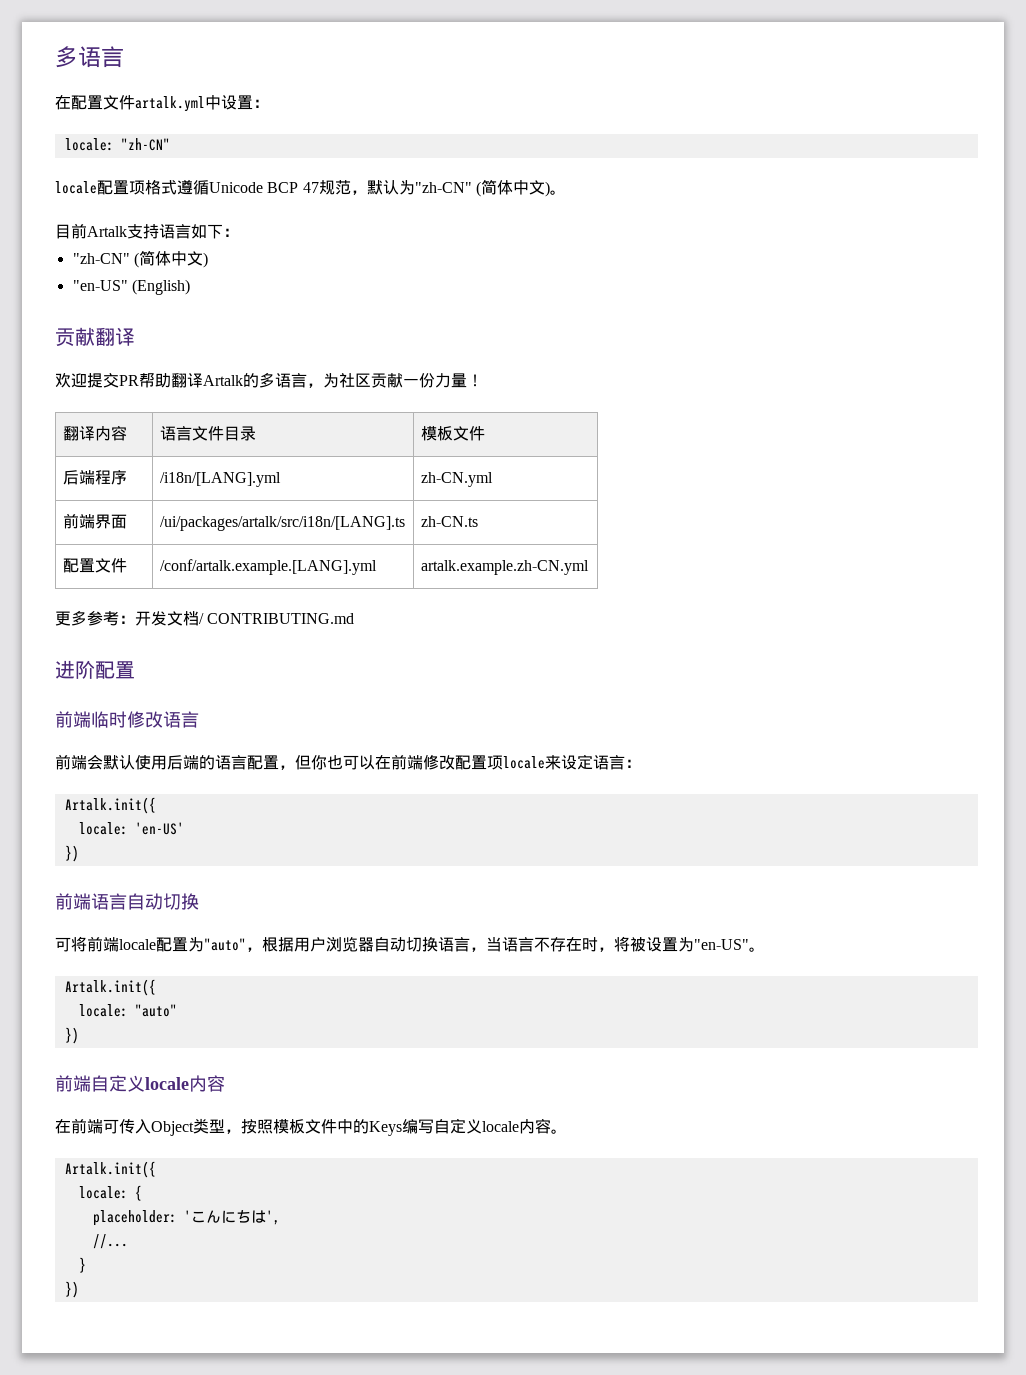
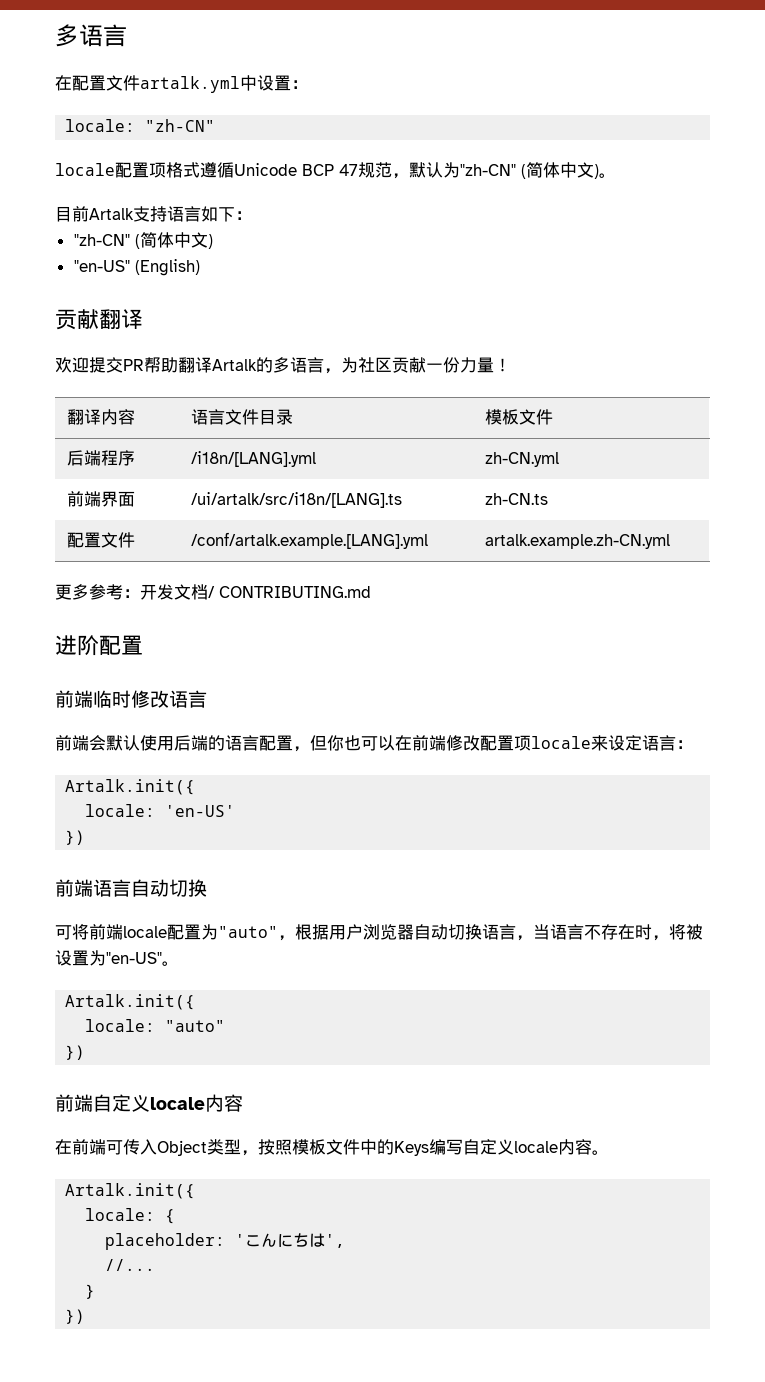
[159,516,405,531] /ui/packages/artalk/src/i18n/[LANG].ts -> [191,492,403,508] /ui/artalk/src/i18n/[LANG].ts

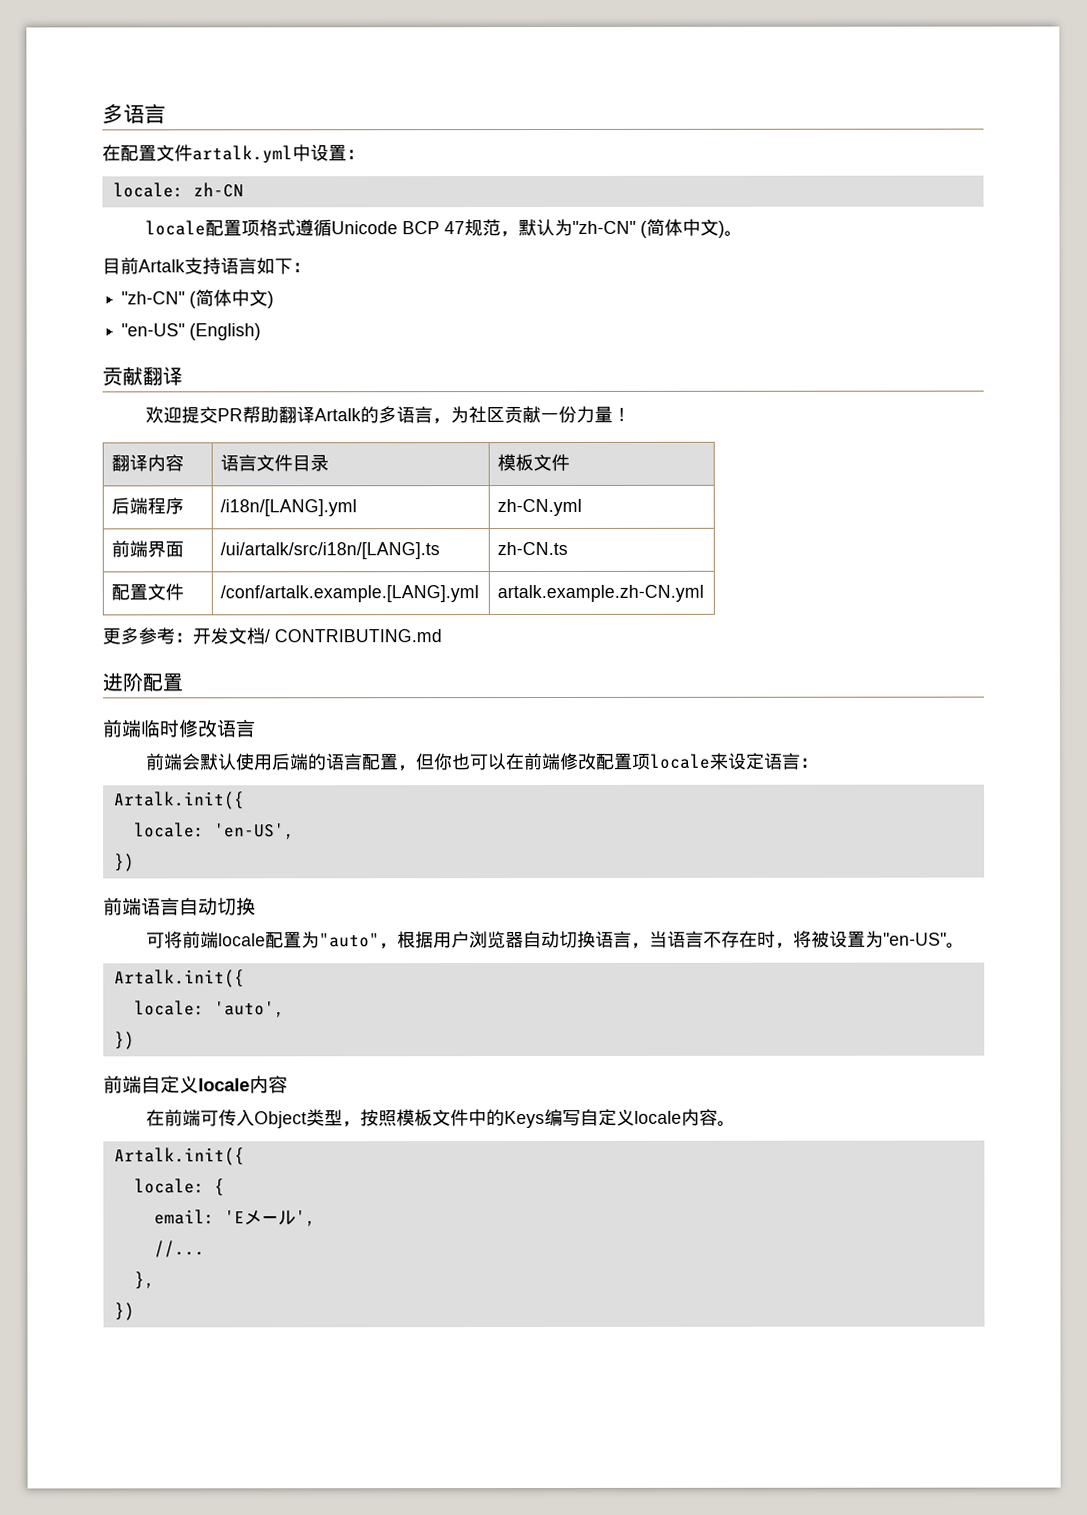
[145,119,216,132] "zh-CN" -> [192,182,244,198] zh-CN
[165,805,236,817] 'en-US' -> [213,823,295,840] 'en-US',
[165,1020,226,1032] "auto" -> [213,1001,285,1018] 'auto',
[105,1233,326,1250] placeholder: 'こんにちは -> [153,1209,296,1226] email: 'Eメール
[85,1284,96,1299] } -> [133,1271,155,1290] },

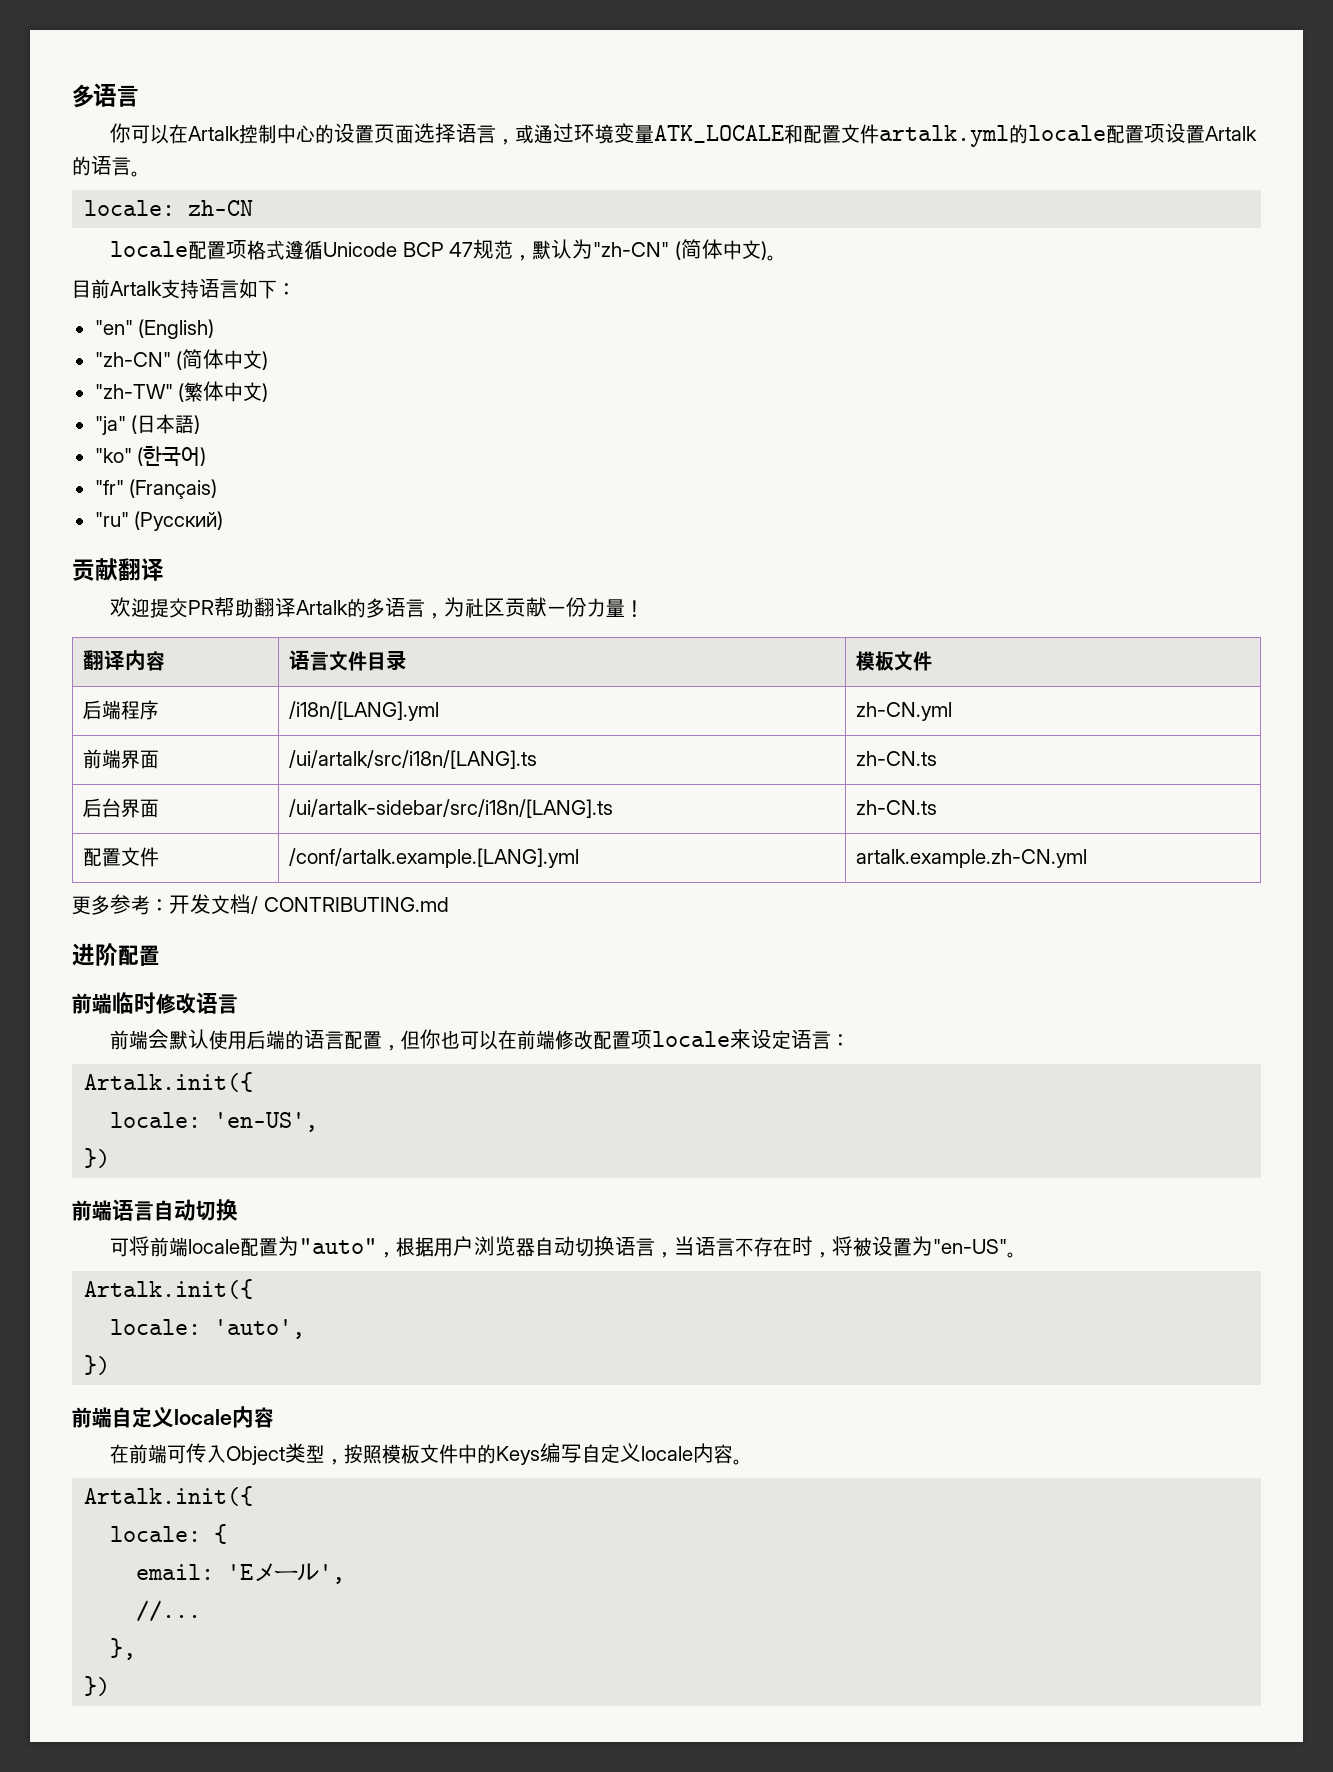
[102,144,365,164] 在配置文件artalk.yml中设置： -> [110,123,1258,147] [72,155,140,177] 你可以在Artalk控制中心的设置页面选择语言，或通过环境变量ATK_LOCALE和配置文件artalk.yml的locale配置项设置Artalk的语言。
(311, 267) none -> [94,319,215,339] // "en" (English)
[121,323,262,341] "en-US" (English) -> [94,381,269,402] [94,414,201,435] [94,446,207,467] [94,479,218,499] [94,511,224,531] "zh-TW" (繁体中文) // "ja" (日本語) // "ko" (한국어) // "fr" (Français) // "ru" (Русский)
(569, 548) none -> [82,798,159,818] [288,799,613,818] [855,800,937,815] // 后台界面 | /ui/artalk-sidebar/src/i18n/[LANG].ts | zh-CN.ts

